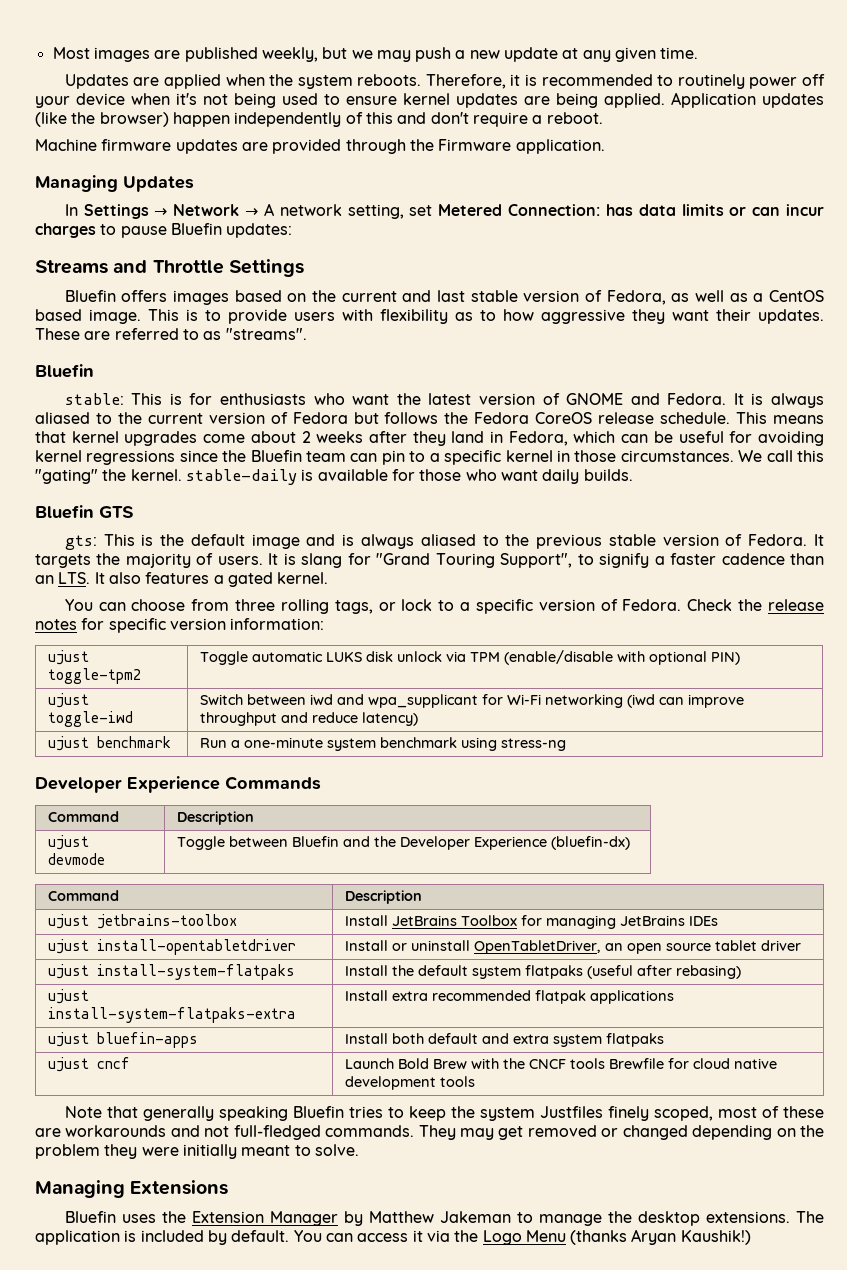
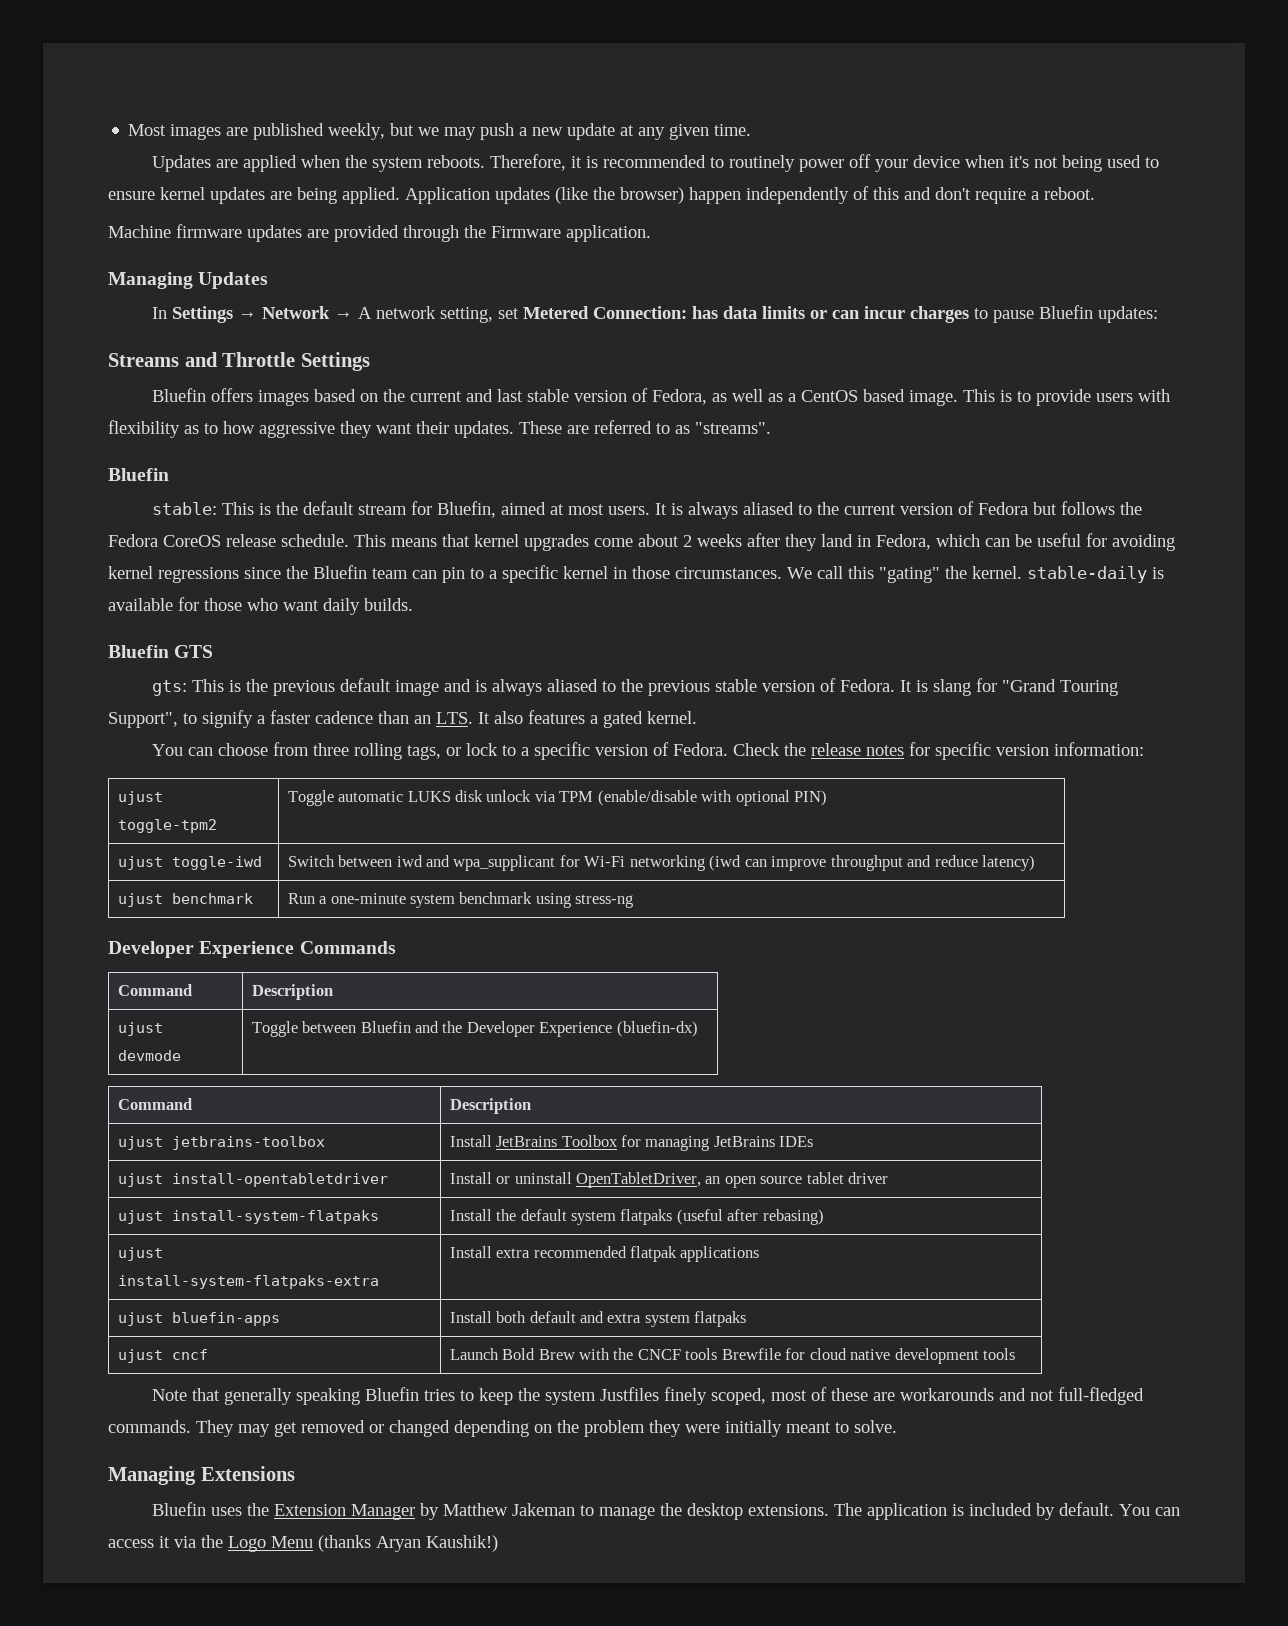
[189,393,727,405] for enthusiasts who want the latest version of GNOME and Fedora. -> [275,501,650,518] the default stream for Bluefin, aimed at most users.
(185, 540) none -> [272,680,335,696] previous
[35,553,279,568] targets the majority of users. It -> (912, 686) none

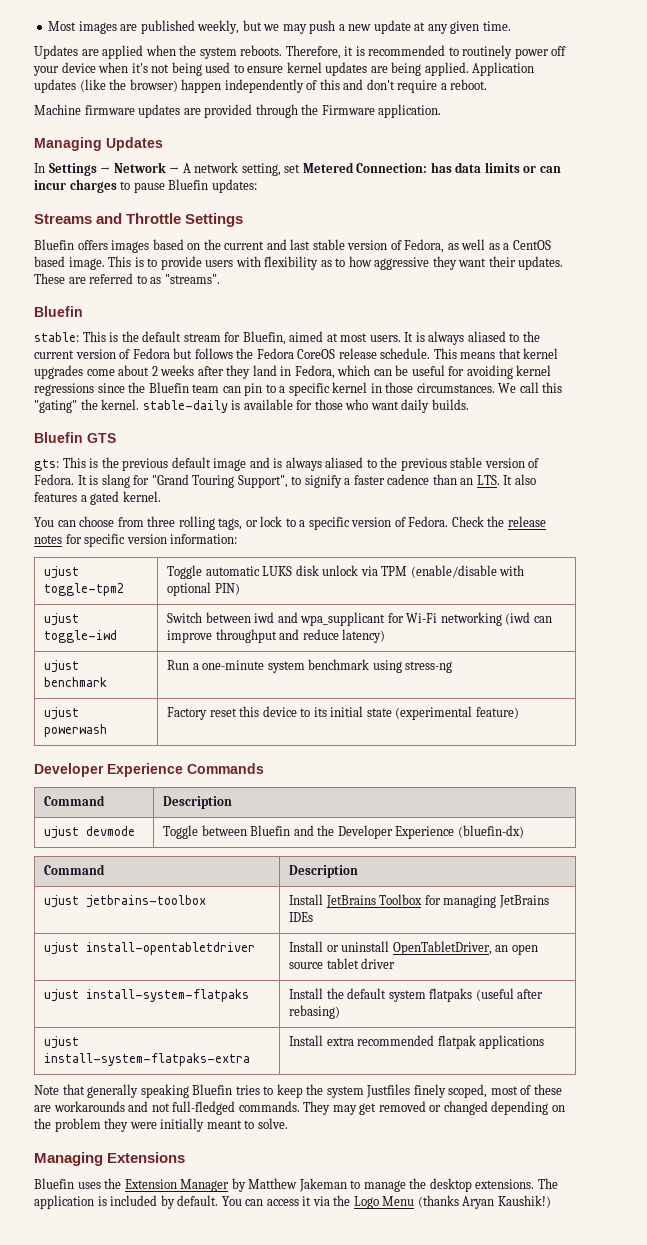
(634, 901) none -> [44,707,80,720] [44,724,108,737] [167,706,519,720] // ujust powerwash | Factory reset this device to its initial state (experimental feature)
[117,1312,280,1326] [449,1311,747,1327] [117,1349,208,1363] [449,1348,1016,1364] // ujust bluefin-apps | Install both default and extra system flatpaks // ujust cncf | Launch Bold Brew with the CNCF tools Brewfile for cloud native development tools -> (545, 1042) none

